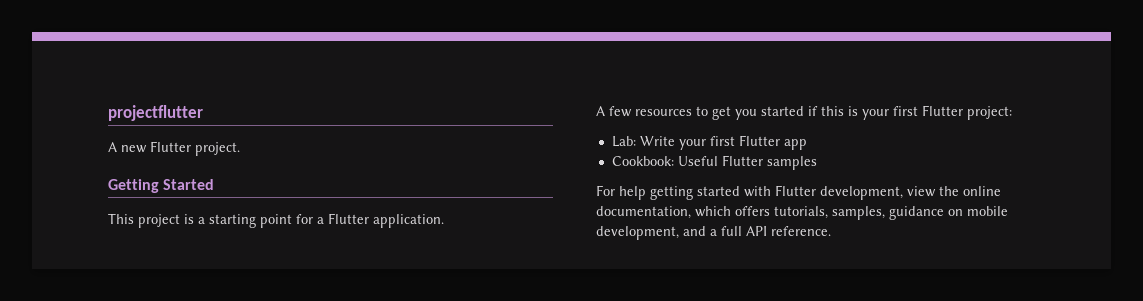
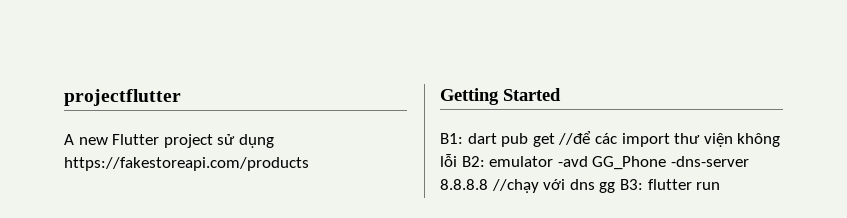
[195,142,240,156] [108,179,215,193] [108,213,444,228] [596,105,1012,120] [611,135,807,150] [611,155,817,170] [596,185,1001,200] [596,206,1008,220] [596,226,831,240] project. // Getting Started // This project is a starting point for a Flutter application. // A few resources to get you started if this is your first Flutter project: // Lab: Write your first Flutter app // Cookbook: Useful Flutter samples // For help getting started with Flutter development, view the online documentation, which offers tutorials, samples, guidance on mobile development, and a full API reference. -> [163,134,274,148] [64,157,309,171] [440,88,561,105] [440,131,781,147] [440,154,749,170] [440,179,721,193] project sử dụng https://fakestoreapi.com/products // Getting Started // B1: dart pub get //để các import thư viện không lỗi B2: emulator -avd GG_Phone -dns-server 8.8.8.8 //chạy với dns gg B3: flutter run

